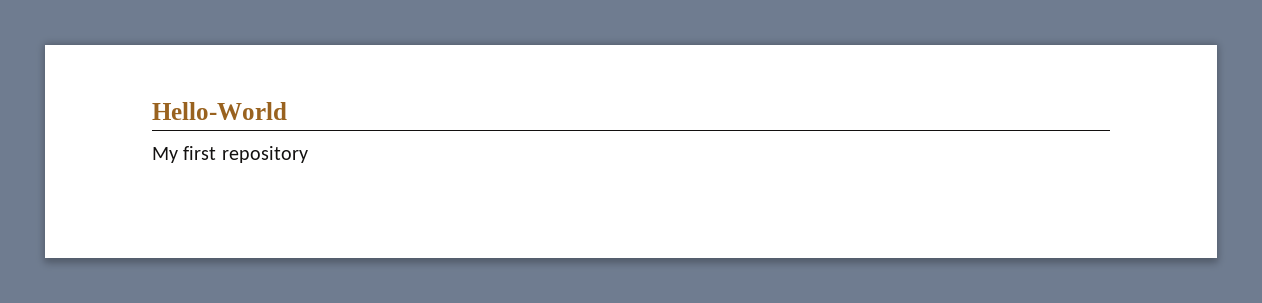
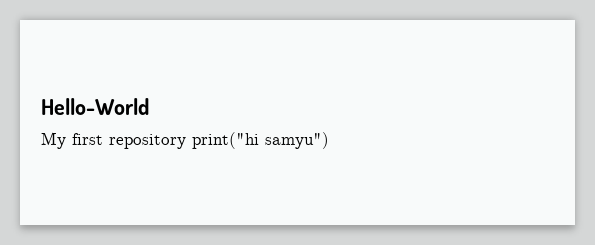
(308, 154) none -> [192,132,329,149] print("hi samyu")

